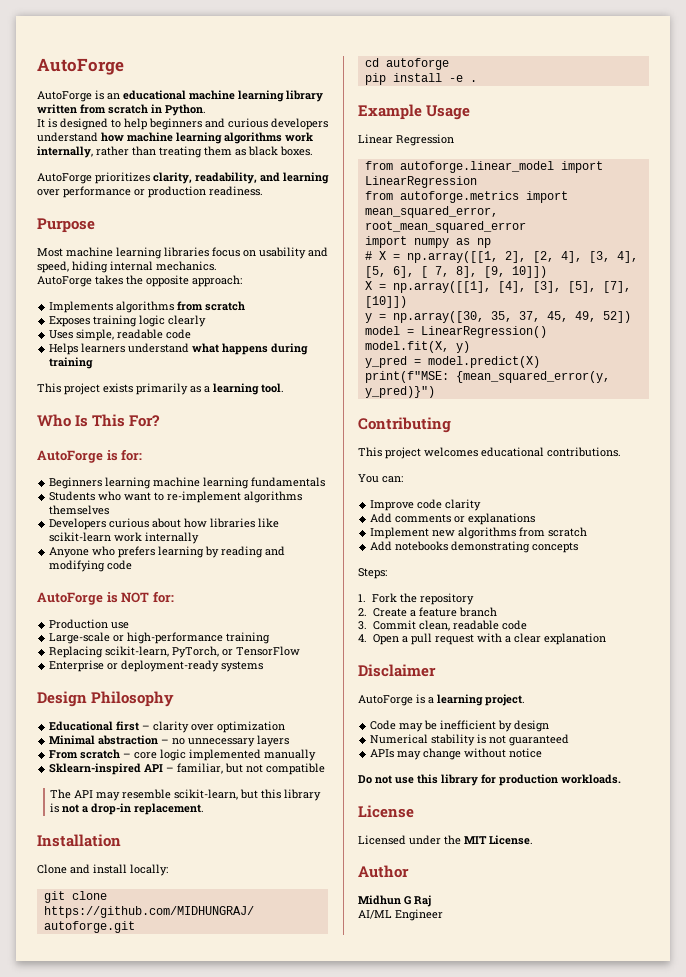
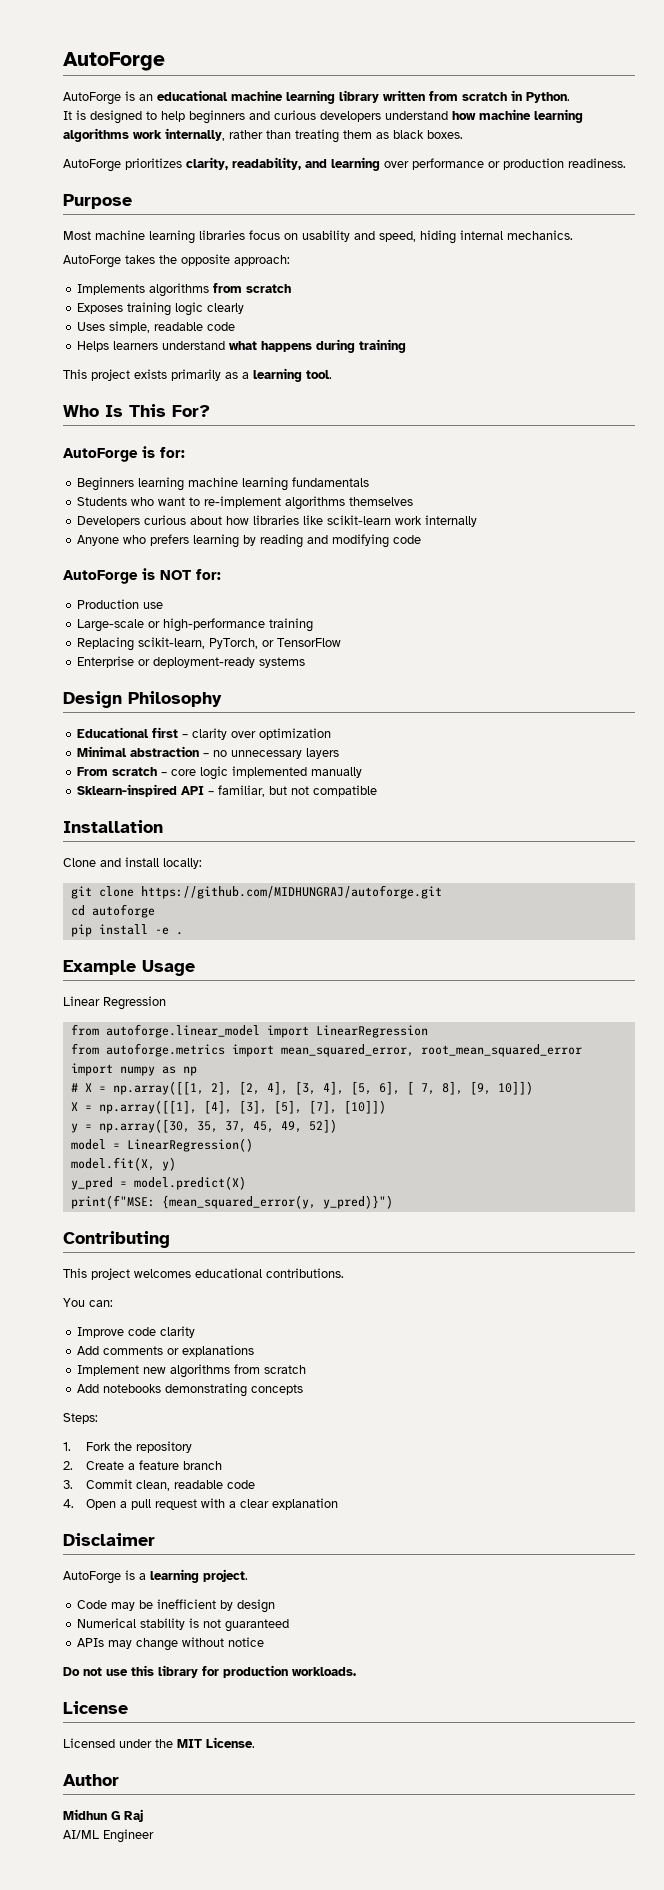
[50,789,322,801] [50,803,205,815] // The API may resemble scikit-learn, but this library is not a drop-in replacement. -> (378, 791) none

